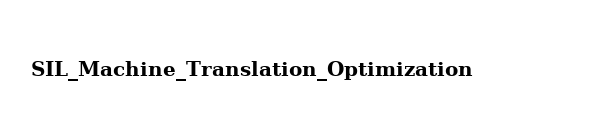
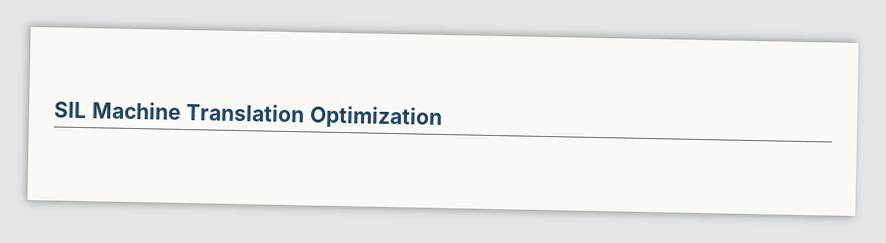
[31,61,473,81] SIL_Machine_Translation_Optimization -> [54,101,444,130] SIL Machine Translation Optimization

